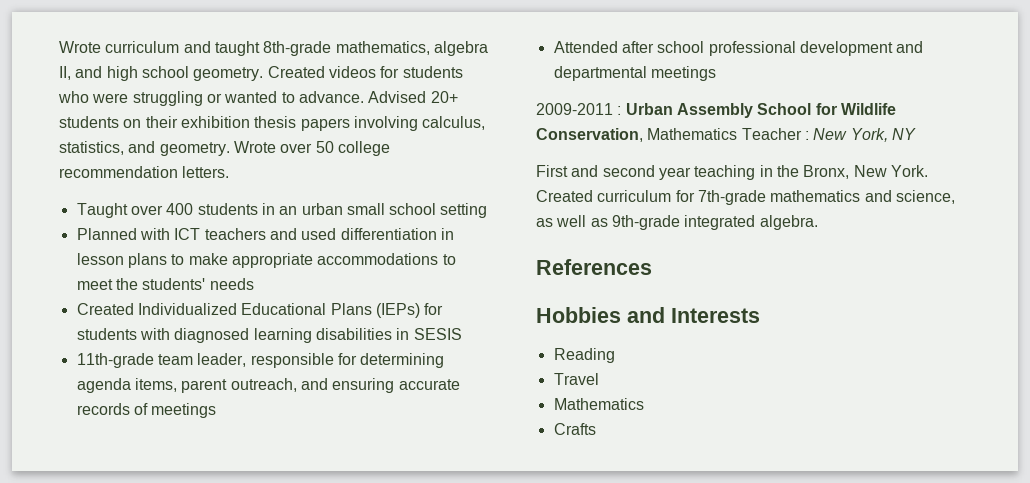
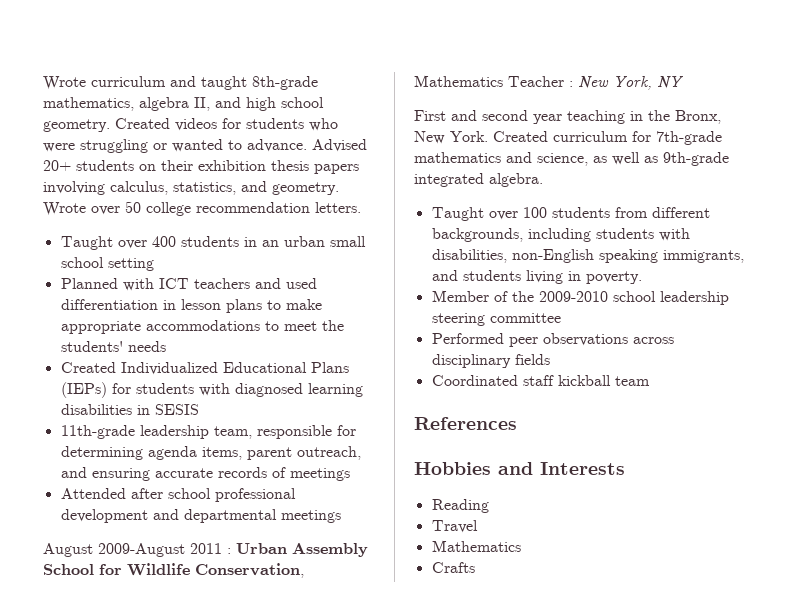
[157,353,247,367] team leader, -> [139,425,252,439] leadership team,
[536,103,613,115] 2009-2011 -> [43,543,222,557] August 2009-August 2011
(818, 222) none -> [431,207,710,221] [431,228,690,242] [431,249,744,263] [431,270,642,284] [431,290,729,305] [431,313,561,326] [431,333,674,347] [431,354,550,368] [431,375,650,386] // Taught over 100 students from different backgrounds, including students with disabilities, non-English speaking immigrants, and students living in poverty. // Member of the 2009-2010 school leadership steering committee // Performed peer observations across disciplinary fields // Coordinated staff kickball team

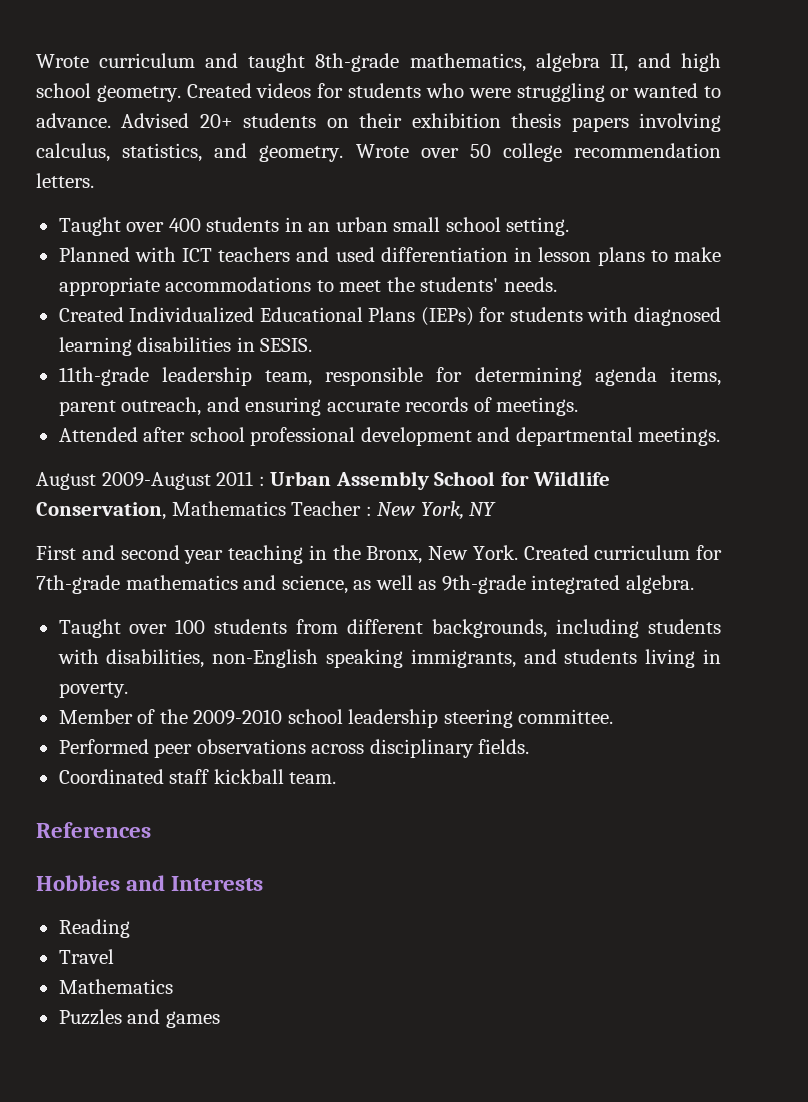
[107,258,154,271] setting -> [506,217,570,236] setting.
[127,341,166,352] needs -> [503,277,557,292] needs.
[154,404,199,415] SESIS -> [260,338,313,352] SESIS.
[289,468,350,481] meetings -> [496,397,579,416] meetings.
[280,510,341,523] meetings -> [638,427,721,446] meetings.
[489,313,561,323] committee -> [518,709,614,724] committee.
[514,354,550,365] fields -> [478,739,530,754] fields.
[614,376,650,386] team -> [289,772,337,784] team.
[431,562,475,573] Crafts -> [58,1009,220,1028] Puzzles and games

